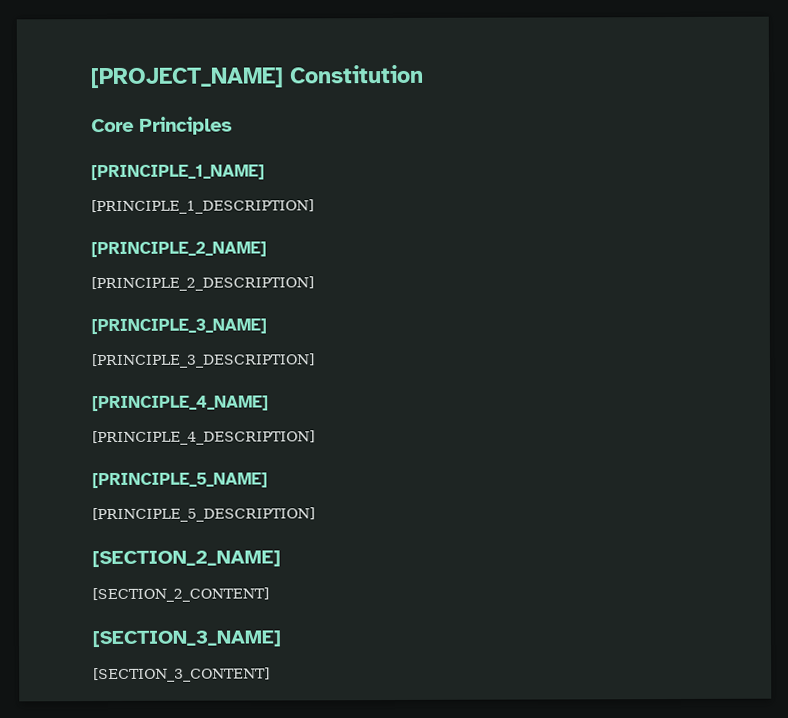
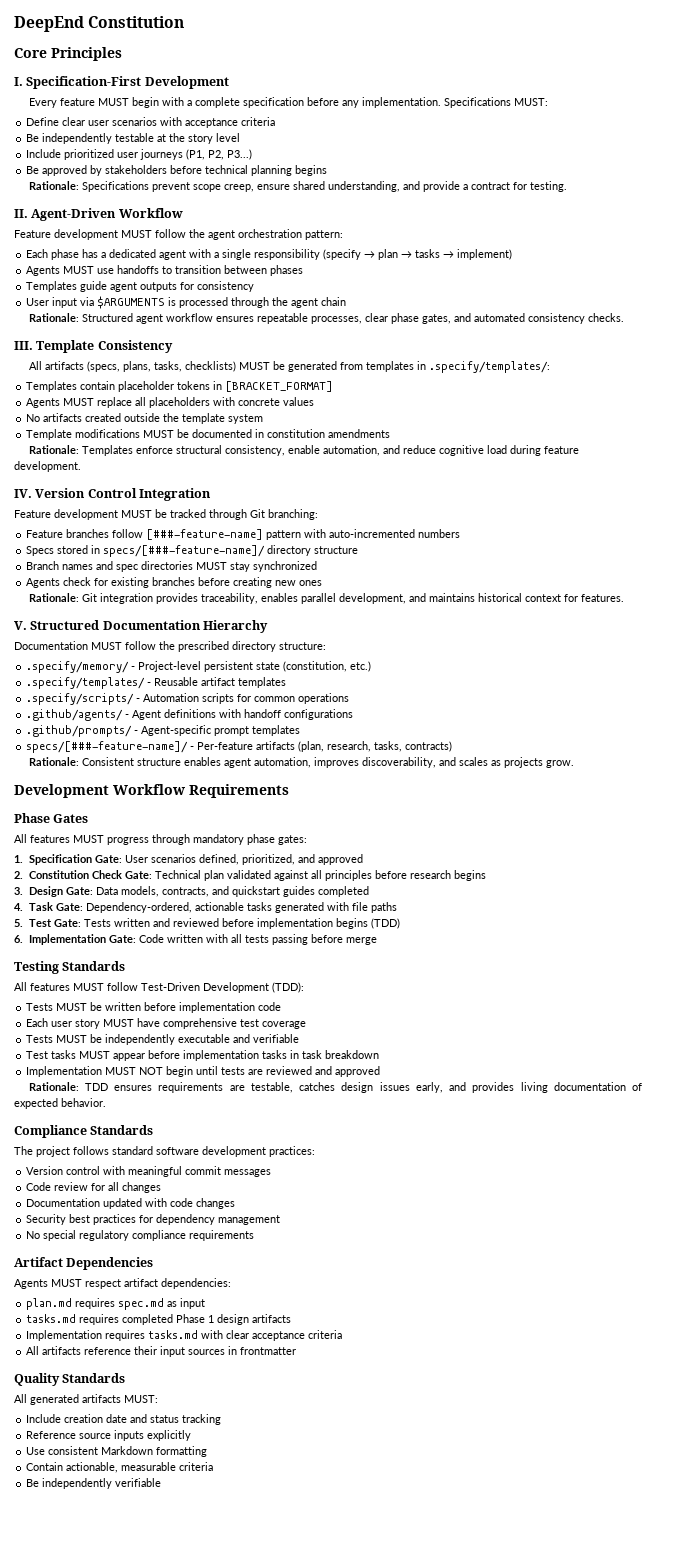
[90,67,284,89] [PROJECT_NAME] -> [14,16,84,32] DeepEnd
[91,164,265,181] [91,199,314,215] [91,241,267,258] [91,276,314,292] [91,318,267,335] [91,353,315,369] [92,395,269,412] [92,430,315,446] [92,472,268,489] [92,507,315,523] [92,550,281,568] [92,587,269,603] [92,630,282,648] [93,667,270,683] [PRINCIPLE_1_NAME] // [PRINCIPLE_1_DESCRIPTION] // [PRINCIPLE_2_NAME] // [PRINCIPLE_2_DESCRIPTION] // [PRINCIPLE_3_NAME] // [PRINCIPLE_3_DESCRIPTION] // [PRINCIPLE_4_NAME] // [PRINCIPLE_4_DESCRIPTION] // [PRINCIPLE_5_NAME] // [PRINCIPLE_5_DESCRIPTION] // [SECTION_2_NAME] // [SECTION_2_CONTENT] // [SECTION_3_NAME] // [SECTION_3_CONTENT] -> [14,76,229,89] [28,97,548,108] [26,117,276,128] [26,133,241,144] [26,149,253,160] [26,165,328,176] [28,181,567,192] [14,208,183,221] [14,229,343,240] [26,249,513,260] [26,265,304,276] [26,281,255,292] [26,296,347,309] [28,313,624,324] [14,340,173,353] [28,361,550,373] [26,381,334,392] [26,397,315,408] [26,413,264,424] [26,429,391,440] [28,445,579,456] [14,461,81,472] [14,488,212,501] [14,509,318,520] [26,529,461,540] [26,545,359,557] [26,561,318,572] [26,577,323,588] [28,593,624,604] [14,620,269,633] [14,641,326,652] [26,661,372,673] [26,677,287,689] [26,693,350,705] [26,709,354,721] [26,725,301,737] [26,741,453,753] [28,757,574,768] [14,784,289,798] [14,813,89,823] [14,834,307,845] [14,854,363,865] [14,870,486,881] [14,886,369,897] [14,902,397,913] [14,918,400,929] [14,934,377,945] [14,961,126,974] [14,982,304,993] [26,1002,282,1013] [26,1018,307,1029] [26,1034,300,1045] [26,1050,380,1061] [26,1066,381,1077] [28,1082,642,1093] [14,1098,106,1109] [14,1125,154,1138] [14,1146,315,1157] [26,1166,272,1177] [26,1182,162,1193] [26,1198,236,1209] [26,1214,281,1225] [26,1230,255,1241] [14,1257,154,1270] [14,1278,231,1289] [26,1298,206,1310] [26,1314,292,1325] [26,1330,343,1341] [26,1346,297,1357] [14,1373,126,1386] [14,1394,158,1405] [26,1414,222,1425] [26,1430,192,1441] [26,1446,208,1457] [26,1462,214,1473] [26,1478,162,1489] I. Specification-First Development // Every feature MUST begin with a complete specification before any implementation. Specifications MUST: // Define clear user scenarios with acceptance criteria // Be independently testable at the story level // Include prioritized user journeys (P1, P2, P3...) // Be approved by stakeholders before technical planning begins // Rationale: Specifications prevent scope creep, ensure shared understanding, and provide a contract for testing. // II. Agent-Driven Workflow // Feature development MUST follow the agent orchestration pattern: // Each phase has a dedicated agent with a single responsibility (specify → plan → tasks → implement) // Agents MUST use handoffs to transition between phases // Templates guide agent outputs for consistency // User input via $ARGUMENTS is processed through the agent chain // Rationale: Structured agent workflow ensures repeatable processes, clear phase gates, and automated consistency checks. // III. Template Consistency // All artifacts (specs, plans, tasks, checklists) MUST be generated from templates in .specify/templates/: // Templates contain placeholder tokens in [BRACKET_FORMAT] // Agents MUST replace all placeholders with concrete values // No artifacts created outside the template system // Template modifications MUST be documented in constitution amendments // Rationale: Templates enforce structural consistency, enable automation, and reduce cognitive load during feature development. // IV. Version Control Integration // Feature development MUST be tracked through Git branching: // Feature branches follow [###-feature-name] pattern with auto-incremented numbers // Specs stored in specs/[###-feature-name]/ directory structure // Branch names and spec directories MUST stay synchronized // Agents check for existing branches before creating new ones // Rationale: Git integration provides traceability, enables parallel development, and maintains historical context for features. // V. Structured Documentation Hierarchy // Documentation MUST follow the prescribed directory structure: // .specify/memory/ - Project-level persistent state (constitution, etc.) // .specify/templates/ - Reusable artifact templates // .specify/scripts/ - Automation scripts for common operations // .github/agents/ - Agent definitions with handoff configurations // .github/prompts/ - Agent-specific prompt templates // specs/[###-feature-name]/ - Per-feature artifacts (plan, research, tasks, contracts) // Rationale: Consistent structure enables agent automation, improves discoverability, and scales as projects grow. // Development Workflow Requirements // Phase Gates // All features MUST progress through mandatory phase gates: // 1. Specification Gate: User scenarios defined, prioritized, and approved // 2. Constitution Check Gate: Technical plan validated against all principles before research begins // 3. Design Gate: Data models, contracts, and quickstart guides completed // 4. Task Gate: Dependency-ordered, actionable tasks generated with file paths // 5. Test Gate: Tests written and reviewed before implementation begins (TDD) // 6. Implementation Gate: Code written with all tests passing before merge // Testing Standards // All features MUST follow Test-Driven Development (TDD): // Tests MUST be written before implementation code // Each user story MUST have comprehensive test coverage // Tests MUST be independently executable and verifiable // Test tasks MUST appear before implementation tasks in task breakdown // Implementation MUST NOT begin until tests are reviewed and approved // Rationale: TDD ensures requirements are testable, catches design issues early, and provides living documentation of expected behavior. // Compliance Standards // The project follows standard software development practices: // Version control with meaningful commit messages // Code review for all changes // Documentation updated with code changes // Security best practices for dependency management // No special regulatory compliance requirements // Artifact Dependencies // Agents MUST respect artifact dependencies: // plan.md requires spec.md as input // tasks.md requires completed Phase 1 design artifacts // Implementation requires tasks.md with clear acceptance criteria // All artifacts reference their input sources in frontmatter // Quality Standards // All generated artifacts MUST: // Include creation date and status tracking // Reference source inputs explicitly // Use consistent Markdown formatting // Contain actionable, measurable criteria // Be independently verifiable

